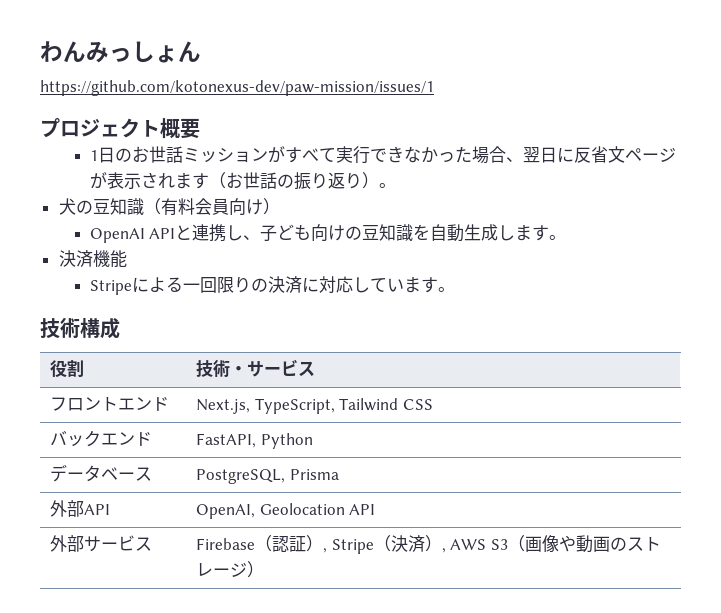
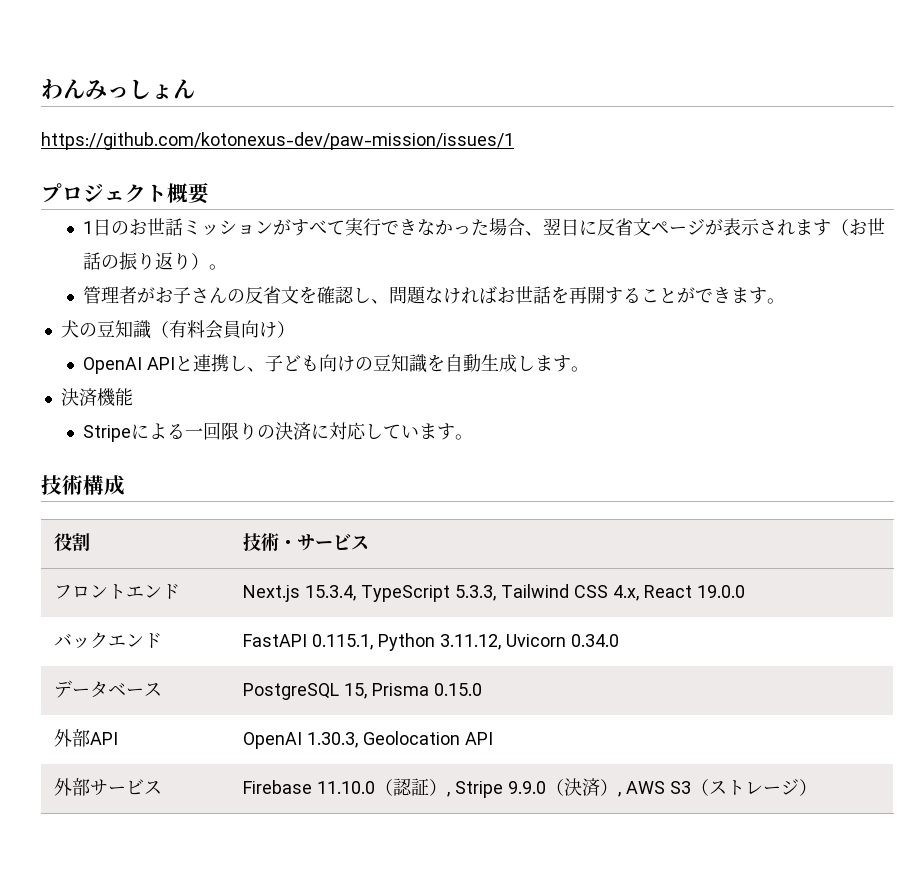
(396, 185) none -> [82,286,785,304] // 管理者がお子さんの反省文を確認し、問題なければお世話を再開することができます。
[195,398,335,414] Next.js, TypeScript, -> [243,585,497,602] Next.js 15.3.4, TypeScript 5.3.3,
(433, 404) none -> [613,585,746,601] 4.x, React 19.0.0
[195,433,256,448] FastAPI, -> [243,634,374,650] FastAPI 0.115.1,
(313, 441) none -> [440,634,620,650] 3.11.12, Uvicorn 0.34.0
[195,469,285,484] PostgreSQL, -> [243,683,368,700] PostgreSQL 15,
(339, 474) none -> [434,683,483,696] 0.15.0
[195,504,255,519] OpenAI, -> [243,732,359,749] OpenAI 1.30.3,
(255, 544) none -> [317,781,376,794] 11.10.0
(374, 546) none -> [508,781,547,794] 9.9.0
[524,535,627,553] 画像や動画の -> (710, 787) none

